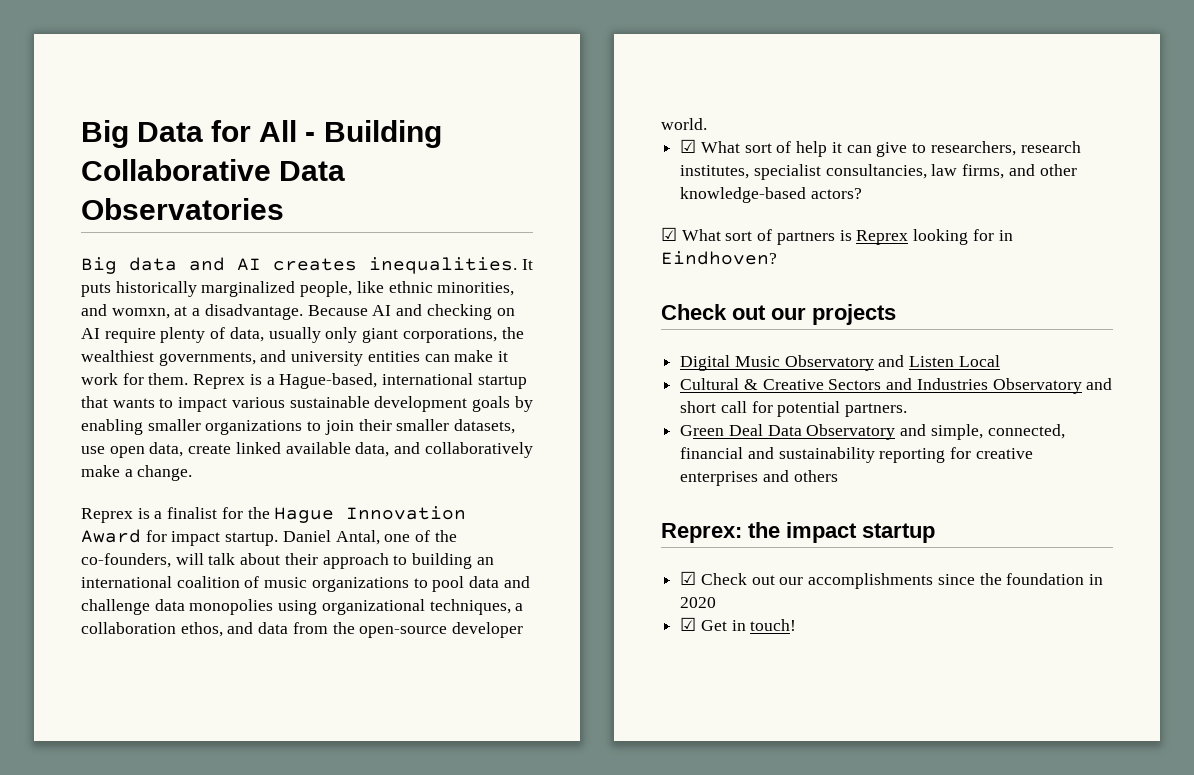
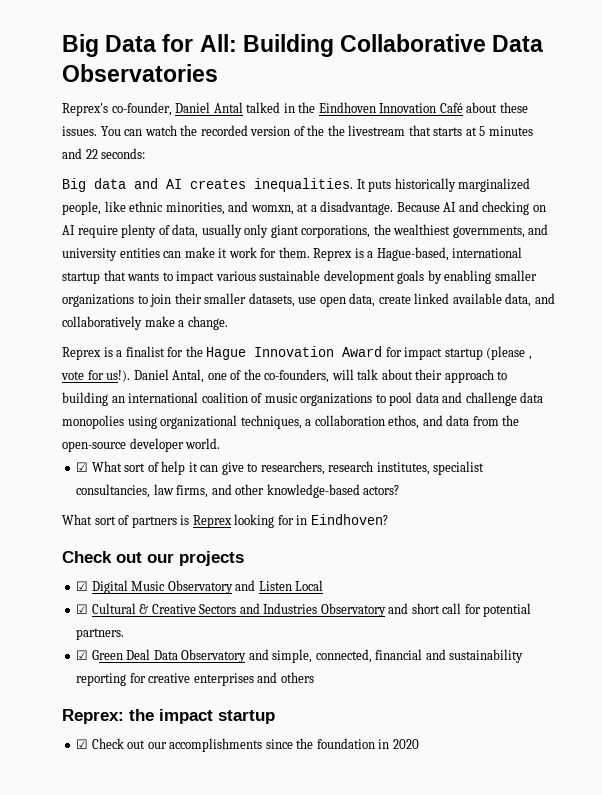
[259,120,316,142] All - -> [199,34,237,52] All:
(284, 209) none -> [62,102,528,116] [62,125,533,136] [62,148,146,159] // Reprex's co-founder, Daniel Antal talked in the Eindhoven Innovation Café about these issues. You can watch the recorded version of the the livestream that starts at 5 minutes and 22 seconds:
[225,532,279,546] startup. -> [444,346,532,360] [61,370,131,382] startup (please , vote for us!).
[661,227,677,241] ☑ -> (400, 490) none
(896, 314) none -> [76,581,89,591] ☑
(1000, 361) none -> [76,604,89,614] ☑
(908, 410) none -> [76,650,89,660] ☑
[680,617,797,631] // ☑ Get in touch! -> (419, 744) none

